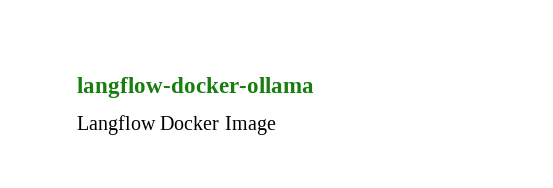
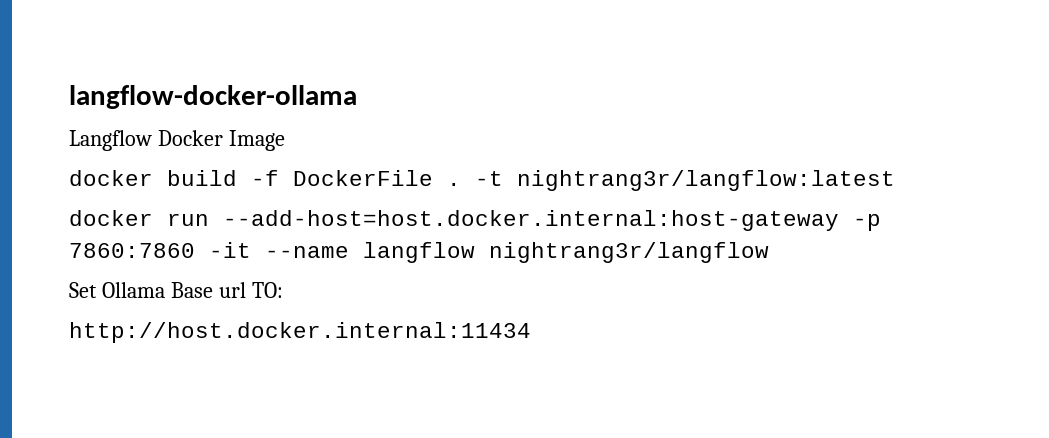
(276, 125) none -> [69,170,895,191] [69,210,881,231] [69,242,769,263] [69,282,283,298] [69,322,531,343] // docker build -f DockerFile . -t nightrang3r/langflow:latest // docker run --add-host=host.docker.internal:host-gateway -p 7860:7860 -it --name langflow nightrang3r/langflow // Set Ollama Base url TO: // http://host.docker.internal:11434

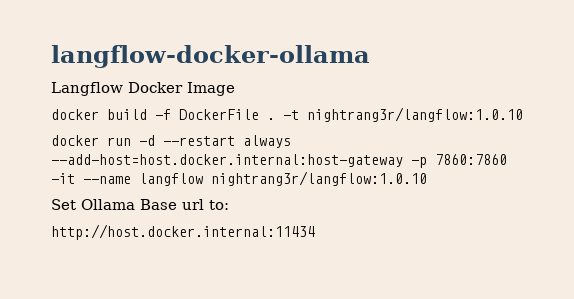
[517,170,895,191] nightrang3r/langflow:latest -> [307,107,523,122] nightrang3r/langflow:1.0.10
(209, 219) none -> [139,135,291,148] -d --restart always
[489,242,769,263] nightrang3r/langflow -> [211,171,427,186] nightrang3r/langflow:1.0.10
[251,282,283,298] TO: -> [209,200,229,210] to:

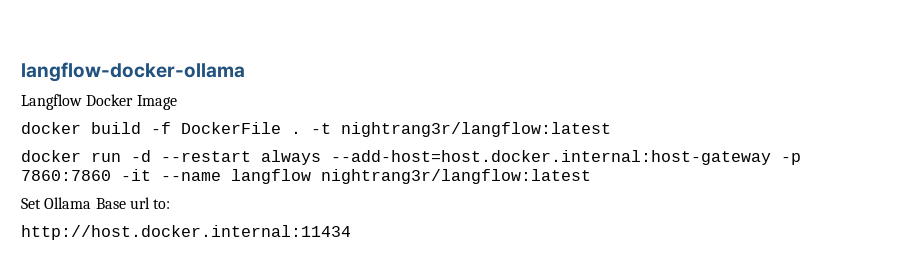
[307,107,523,122] nightrang3r/langflow:1.0.10 -> [341,122,611,137] nightrang3r/langflow:latest
[211,171,427,186] nightrang3r/langflow:1.0.10 -> [321,169,591,184] nightrang3r/langflow:latest

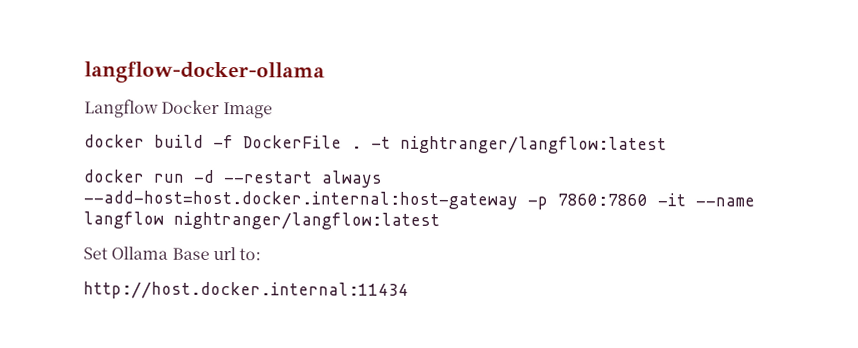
[341,122,611,137] nightrang3r/langflow:latest -> [400,135,667,155] nightranger/langflow:latest
[321,169,591,184] nightrang3r/langflow:latest -> [173,211,440,231] nightranger/langflow:latest

